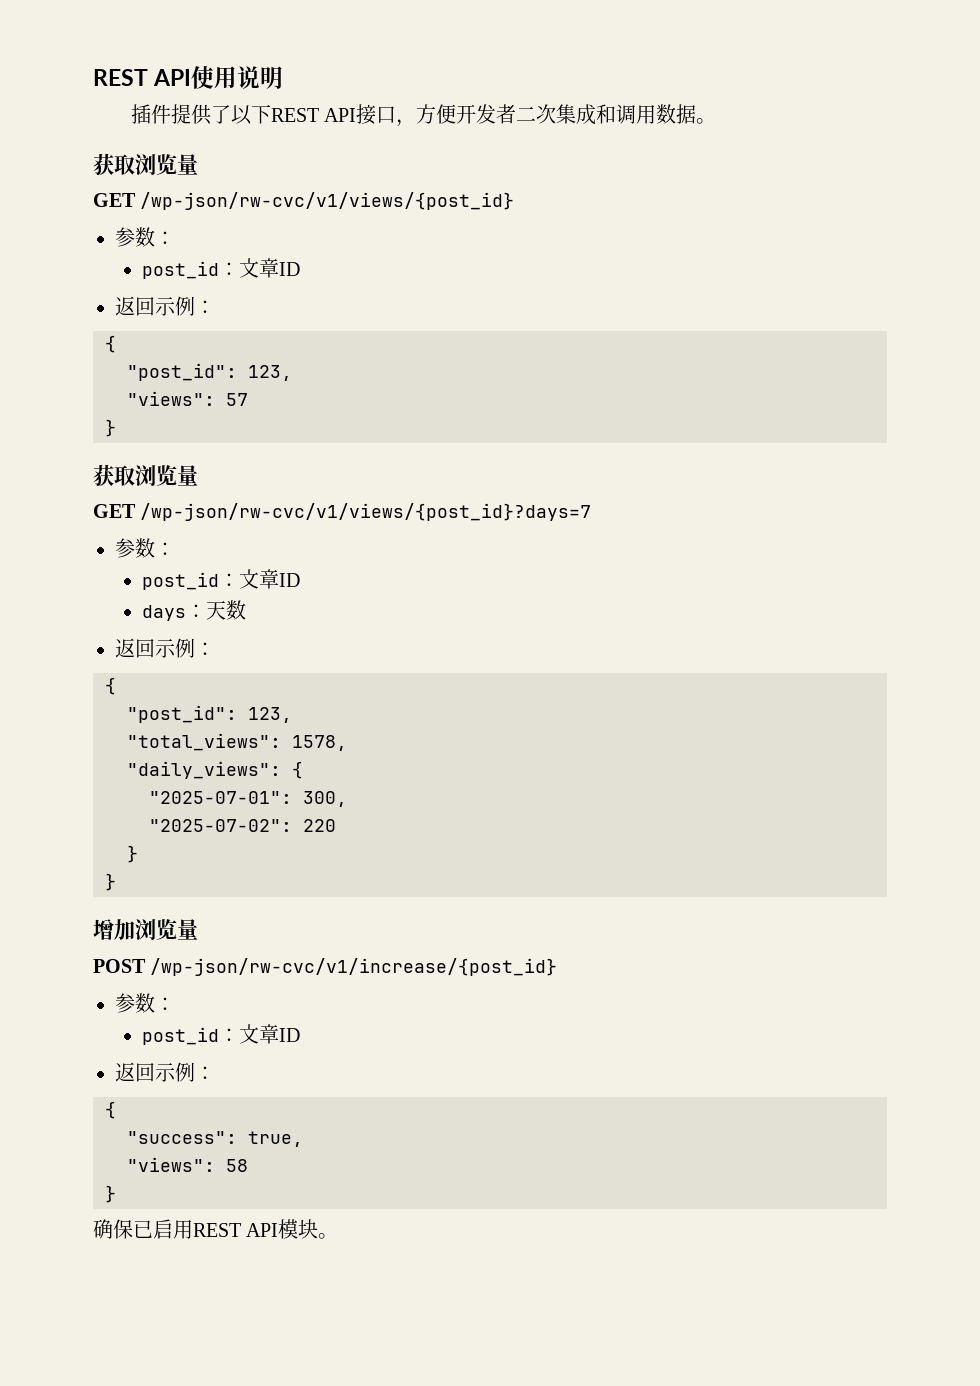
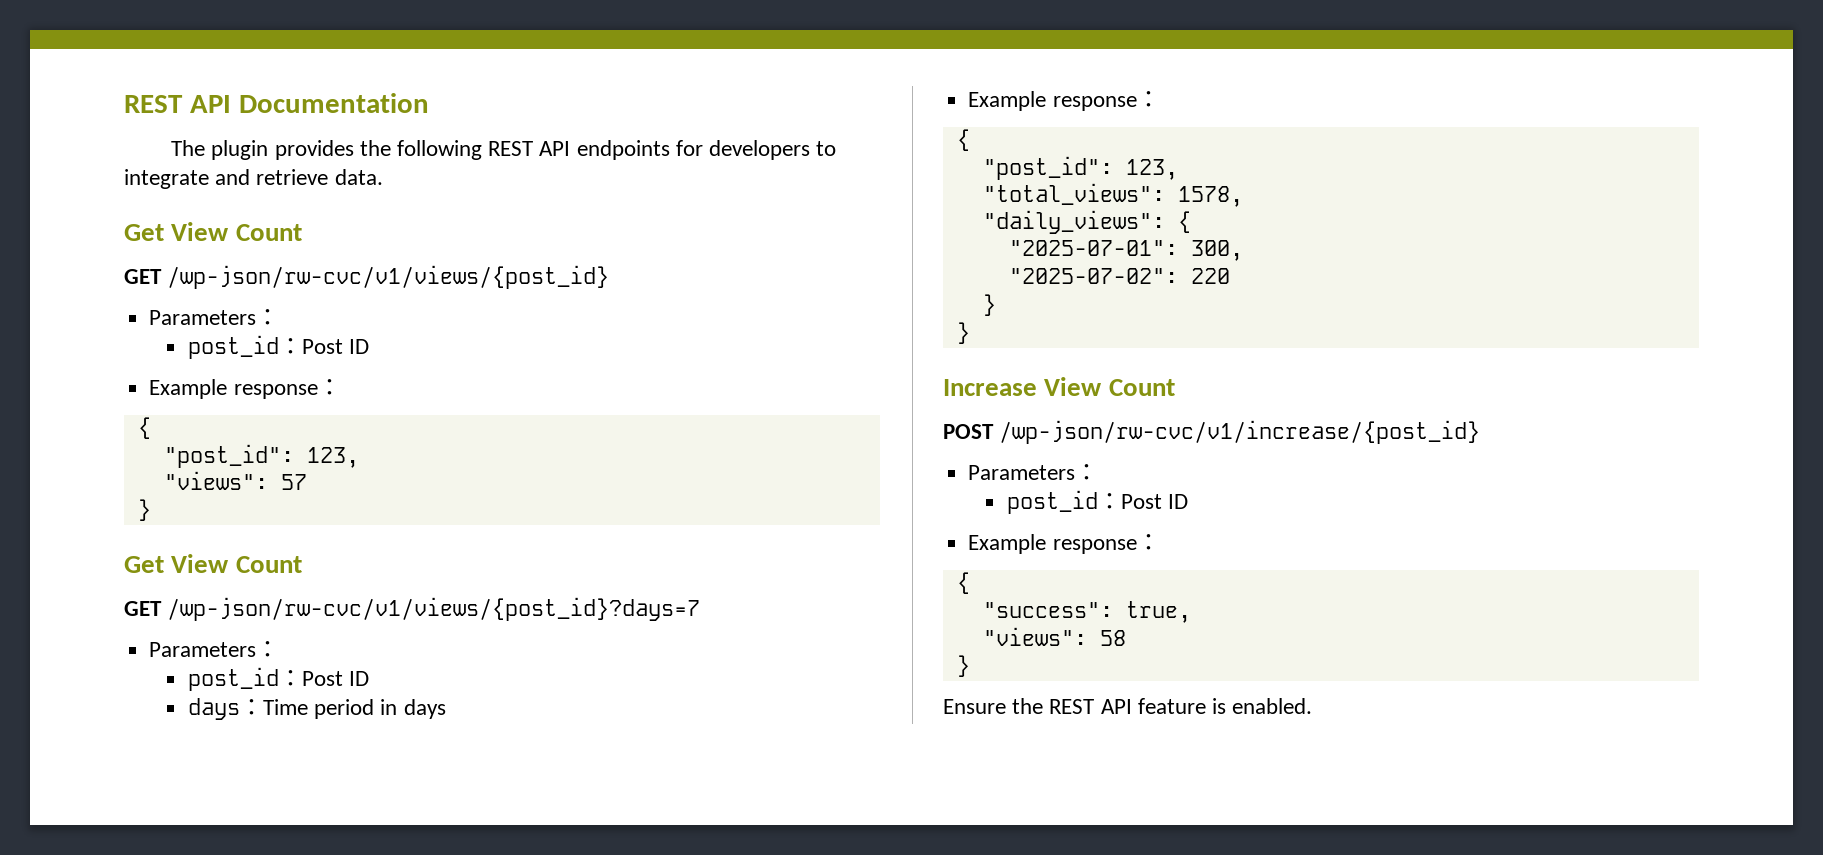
[93,66,284,89] [130,104,717,127] [93,153,198,175] REST API使用说明 // 插件提供了以下REST API接口，方便开发者二次集成和调用数据。 // 获取浏览量 -> [124,93,429,113] [171,140,837,160] [124,169,383,189] [124,222,302,241] REST API Documentation // The plugin provides the following REST API endpoints for developers to integrate and retrieve data. // Get View Count
[115,227,175,247] [141,258,300,279] [115,296,195,316] 参数： // post_id：文章ID // 返回示例 -> [149,309,280,325] [187,335,370,359] [149,379,318,399] Parameters： // post_id：Post ID // Example response
[93,464,198,486] 获取浏览量 -> [124,554,302,573] Get View Count
[115,538,175,558] [141,569,279,590] 参数： // post_id：文章 -> [149,641,280,657] [187,667,343,691] Parameters： // post_id：Post
[205,600,246,620] [115,638,195,658] 天数 // 返回示例 -> [262,699,446,719] [968,91,1137,111] Time period in days // Example response
[93,919,198,940] 增加浏览量 -> [943,377,1175,396] Increase View Count
[115,993,175,1013] [141,1024,300,1045] [115,1062,195,1082] 参数： // post_id：文章ID // 返回示例 -> [968,464,1099,480] [1006,490,1189,514] [968,534,1137,554] Parameters： // post_id：Post ID // Example response
[93,1219,339,1239] 确保已启用REST API模块。 -> [943,698,1313,714] Ensure the REST API feature is enabled.

